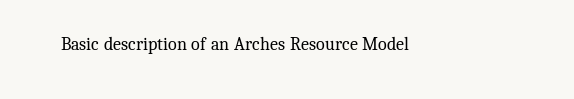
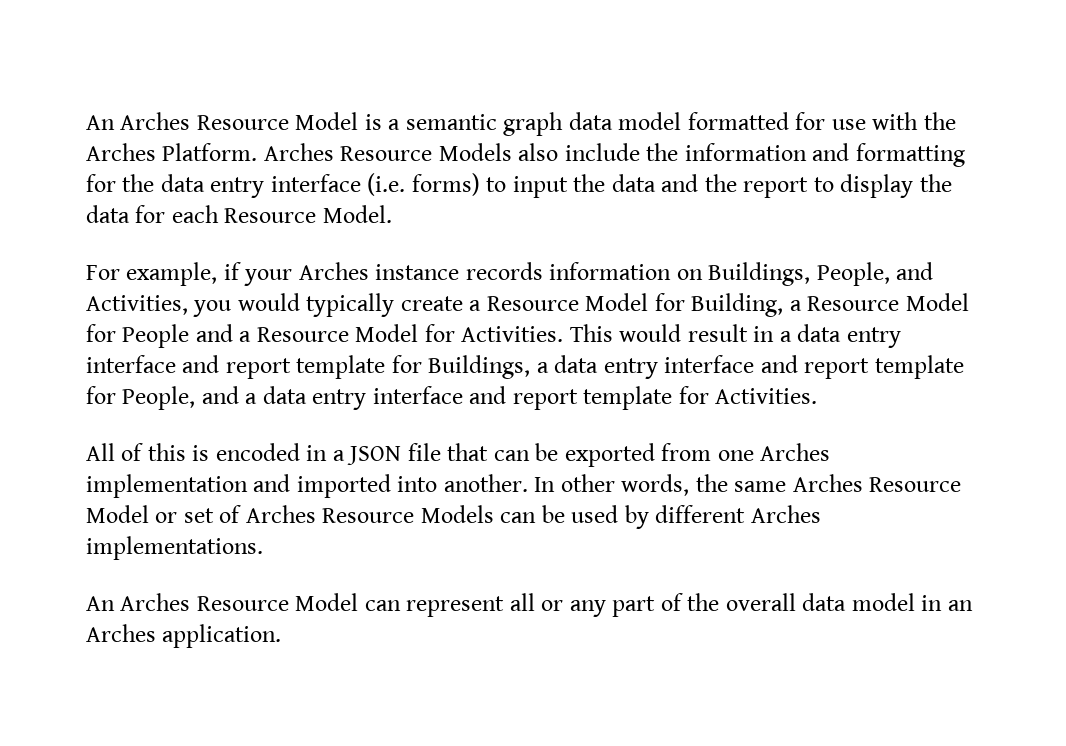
[61,36,410,54] Basic description of an Arches Resource Model -> [86,112,956,136] [86,143,965,167] [86,173,952,198] [86,205,392,223] [86,262,934,286] [86,293,969,317] [86,324,901,348] [86,355,964,379] [86,386,818,410] [86,443,831,467] [86,474,962,498] [86,505,821,529] [86,536,263,560] [86,593,973,617] [86,624,282,648] An Arches Resource Model is a semantic graph data model formatted for use with the Arches Platform. Arches Resource Models also include the information and formatting for the data entry interface (i.e. forms) to input the data and the report to display the data for each Resource Model. // For example, if your Arches instance records information on Buildings, People, and Activities, you would typically create a Resource Model for Building, a Resource Model for People and a Resource Model for Activities. This would result in a data entry interface and report template for Buildings, a data entry interface and report template for People, and a data entry interface and report template for Activities. // All of this is encoded in a JSON file that can be exported from one Arches implementation and imported into another. In other words, the same Arches Resource Model or set of Arches Resource Models can be used by different Arches implementations. // An Arches Resource Model can represent all or any part of the overall data model in an Arches application.

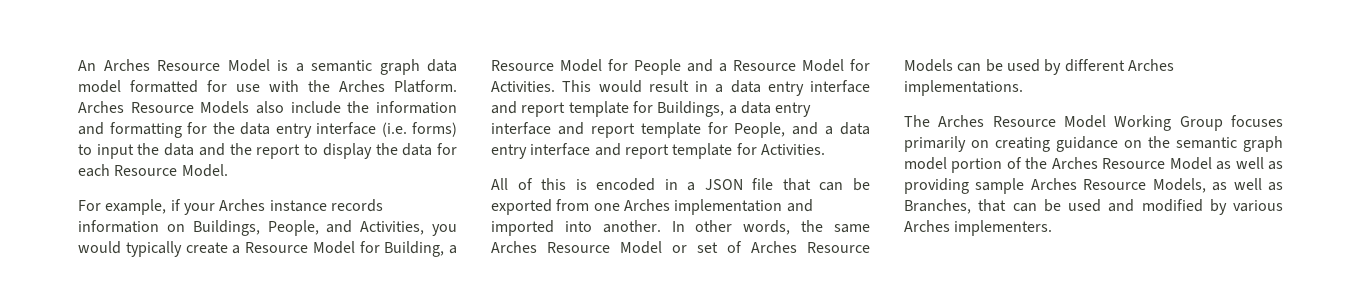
[86,593,973,617] [86,624,282,648] An Arches Resource Model can represent all or any part of the overall data model in an Arches application. -> [904,115,1283,131] [904,136,1283,152] [904,157,1283,173] [904,178,1283,194] [904,199,1283,215] [904,220,1053,236] The Arches Resource Model Working Group focuses primarily on creating guidance on the semantic graph model portion of the Arches Resource Model as well as providing sample Arches Resource Models, as well as Branches, that can be used and modified by various Arches implementers.

